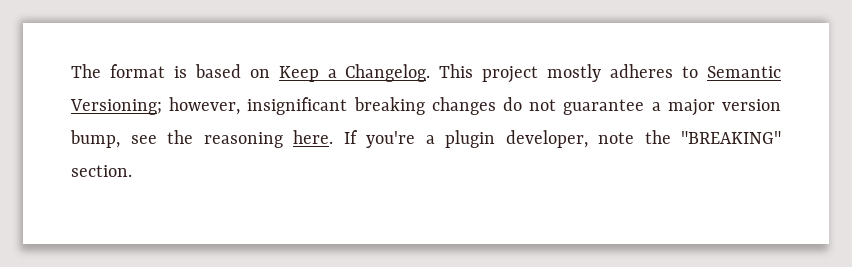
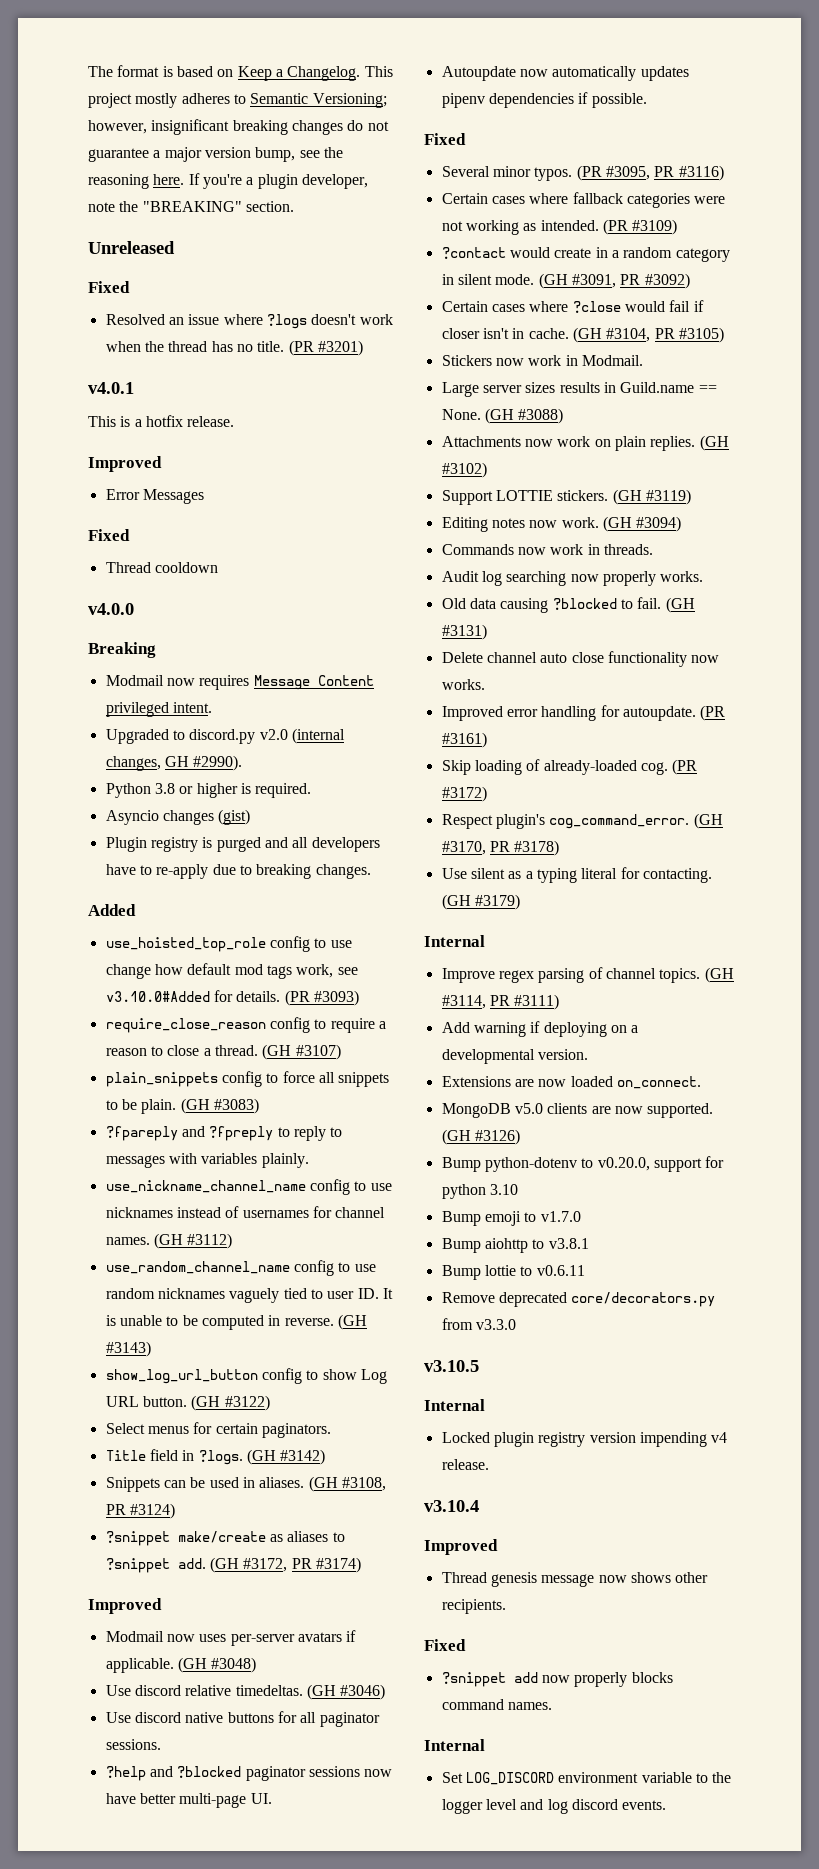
(132, 171) none -> [88,241,175,254] [88,281,130,293] [105,314,393,329] [105,340,363,356] [88,382,134,394] [88,415,235,427] [88,456,162,472] [105,489,204,504] [88,529,130,541] [105,562,218,573] [88,603,134,615] [88,642,156,658] [105,675,374,690] [105,702,212,717] [105,728,345,744] [105,755,243,771] [105,783,312,798] [105,809,251,825] [105,837,380,852] [105,864,371,879] [88,904,136,916] [105,936,352,952] [105,963,358,979] [105,990,359,1006] [105,1017,386,1033] [105,1044,341,1060] [105,1071,390,1087] [105,1098,259,1114] [105,1126,343,1141] [105,1153,309,1168] [105,1179,392,1195] [105,1206,386,1218] [105,1233,233,1249] [105,1260,376,1276] [105,1288,393,1303] [105,1314,367,1330] [105,1341,151,1357] [105,1368,387,1384] [105,1395,270,1411] [105,1422,331,1438] [105,1449,326,1465] [105,1476,386,1492] [105,1503,175,1519] [105,1531,345,1546] [105,1557,361,1573] [88,1598,162,1614] [105,1630,357,1646] [105,1657,257,1673] [105,1684,386,1700] [105,1711,380,1727] [105,1739,161,1750] [105,1766,393,1781] [105,1793,272,1808] [441,66,689,81] [441,92,647,108] [424,133,466,145] [441,165,724,181] [441,192,726,208] [441,219,678,235] [441,247,730,262] [441,273,690,289] [441,300,704,313] [441,327,724,343] [441,355,643,366] [441,382,717,397] [441,408,564,424] [441,435,729,451] [441,462,487,478] [441,489,691,505] [441,516,682,532] [441,544,653,555] [441,571,704,586] [441,597,695,613] [441,624,487,640] [441,651,720,667] [441,679,485,690] [441,705,726,721] [441,732,487,748] [441,759,698,775] [441,786,487,802] [441,813,723,829] [441,840,560,856] [441,867,712,883] [441,894,520,910] [424,935,485,947] [441,967,734,983] [441,994,560,1010] [441,1021,639,1037] [441,1049,588,1064] [441,1076,701,1089] [441,1103,714,1118] [441,1129,520,1145] [441,1156,725,1172] [441,1184,518,1199] [441,1211,581,1226] [441,1238,589,1253] [441,1265,585,1280] [441,1292,716,1307] [441,1318,516,1330] [424,1360,479,1372] [424,1399,485,1411] [441,1432,728,1447] [441,1459,489,1470] [424,1500,479,1512] [424,1539,498,1555] [441,1572,709,1587] [441,1599,506,1614] [424,1639,466,1651] [441,1672,673,1687] [441,1699,552,1710] [424,1739,485,1751] [441,1772,732,1785] [441,1799,667,1814] // Unreleased // Fixed // Resolved an issue where ?logs doesn't work when the thread has no title. (PR #3201) // v4.0.1 // This is a hotfix release. // Improved // Error Messages // Fixed // Thread cooldown // v4.0.0 // Breaking // Modmail now requires Message Content privileged intent. // Upgraded to discord.py v2.0 (internal changes, GH #2990). // Python 3.8 or higher is required. // Asyncio changes (gist) // Plugin registry is purged and all developers have to re-apply due to breaking changes. // Added // use_hoisted_top_role config to use change how default mod tags work, see v3.10.0#Added for details. (PR #3093) // require_close_reason config to require a reason to close a thread. (GH #3107) // plain_snippets config to force all snippets to be plain. (GH #3083) // ?fpareply and ?fpreply to reply to messages with variables plainly. // use_nickname_channel_name config to use nicknames instead of usernames for channel names. (GH #3112) // use_random_channel_name config to use random nicknames vaguely tied to user ID. It is unable to be computed in reverse. (GH #3143) // show_log_url_button config to show Log URL button. (GH #3122) // Select menus for certain paginators. // Title field in ?logs. (GH #3142) // Snippets can be used in aliases. (GH #3108, PR #3124) // ?snippet make/create as aliases to ?snippet add. (GH #3172, PR #3174) // Improved // Modmail now uses per-server avatars if applicable. (GH #3048) // Use discord relative timedeltas. (GH #3046) // Use discord native buttons for all paginator sessions. // ?help and ?blocked paginator sessions now have better multi-page UI. // Autoupdate now automatically updates pipenv dependencies if possible. // Fixed // Several minor typos. (PR #3095, PR #3116) // Certain cases where fallback categories were not working as intended. (PR #3109) // ?contact would create in a random category in silent mode. (GH #3091, PR #3092) // Certain cases where ?close would fail if closer isn't in cache. (GH #3104, PR #3105) // Stickers now work in Modmail. // Large server sizes results in Guild.name == None. (GH #3088) // Attachments now work on plain replies. (GH #3102) // Support LOTTIE stickers. (GH #3119) // Editing notes now work. (GH #3094) // Commands now work in threads. // Audit log searching now properly works. // Old data causing ?blocked to fail. (GH #3131) // Delete channel auto close functionality now works. // Improved error handling for autoupdate. (PR #3161) // Skip loading of already-loaded cog. (PR #3172) // Respect plugin's cog_command_error. (GH #3170, PR #3178) // Use silent as a typing literal for contacting. (GH #3179) // Internal // Improve regex parsing of channel topics. (GH #3114, PR #3111) // Add warning if deploying on a developmental version. // Extensions are now loaded on_connect. // MongoDB v5.0 clients are now supported. (GH #3126) // Bump python-dotenv to v0.20.0, support for python 3.10 // Bump emoji to v1.7.0 // Bump aiohttp to v3.8.1 // Bump lottie to v0.6.11 // Remove deprecated core/decorators.py from v3.3.0 // v3.10.5 // Internal // Locked plugin registry version impending v4 release. // v3.10.4 // Improved // Thread genesis message now shows other recipients. // Fixed // ?snippet add now properly blocks command names. // Internal // Set LOG_DISCORD environment variable to the logger level and log discord events.

